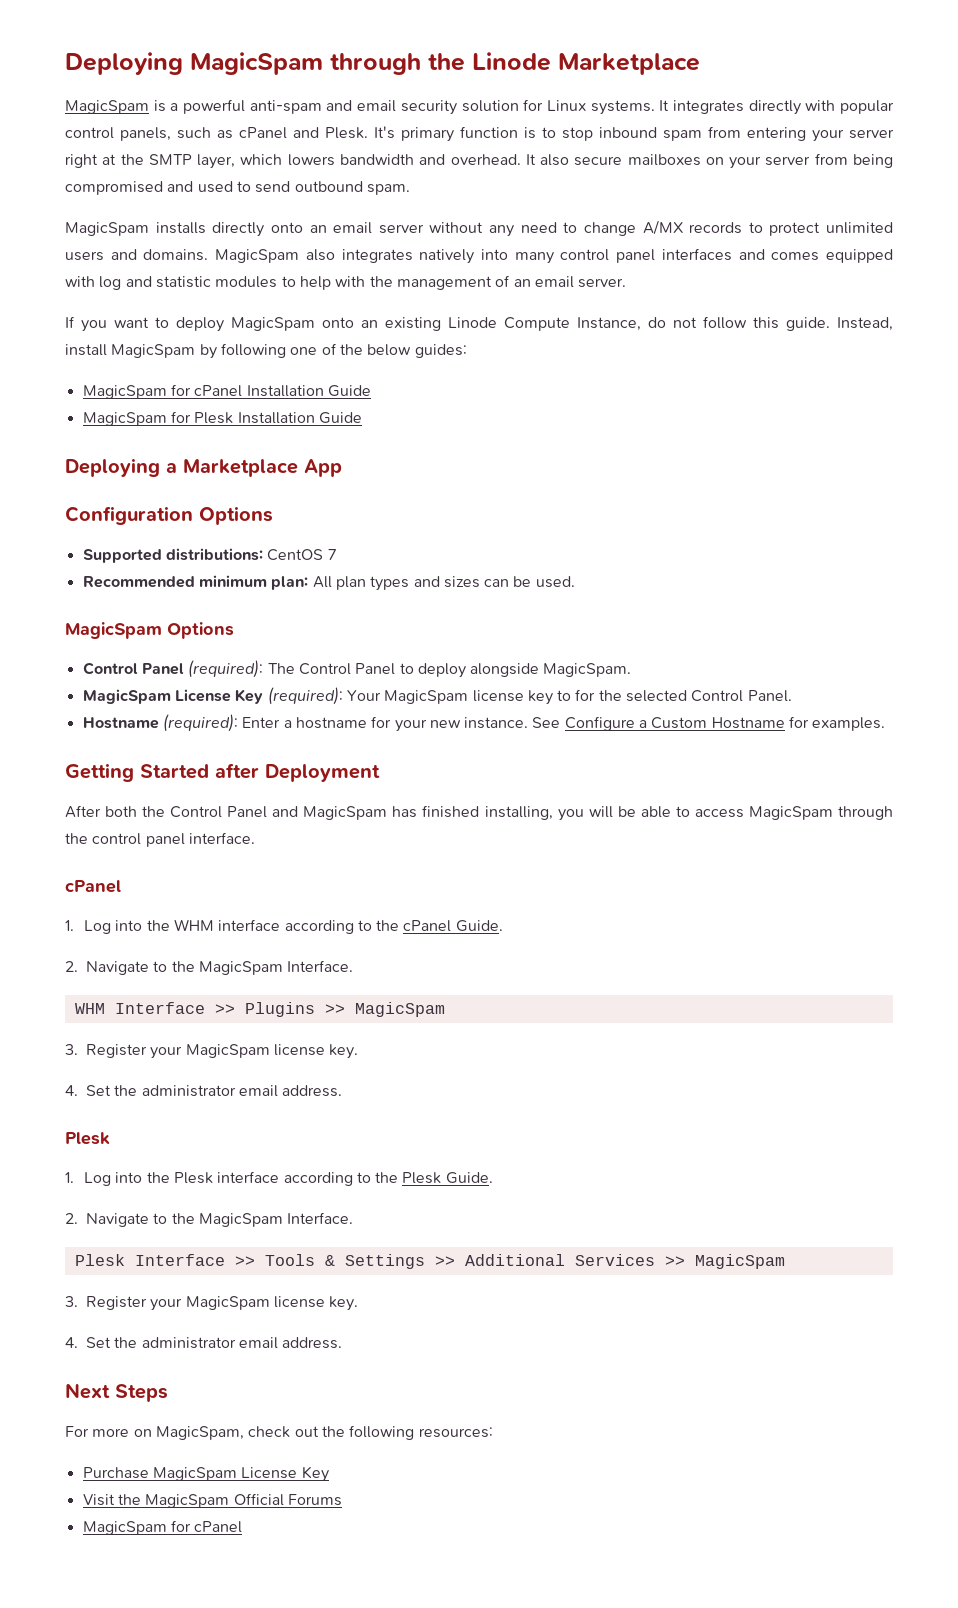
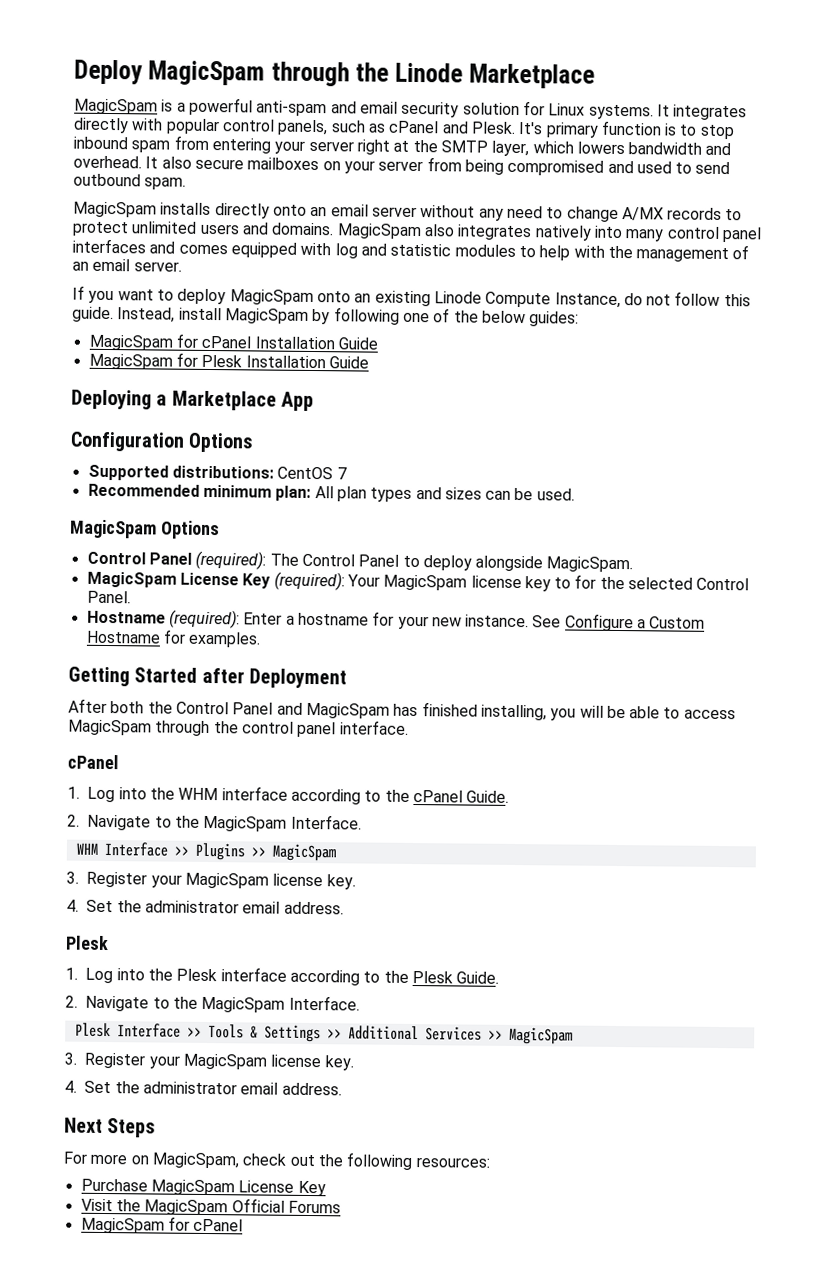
[65,52,183,75] Deploying -> [74,59,143,85] Deploy

